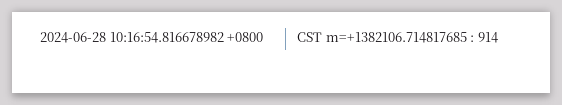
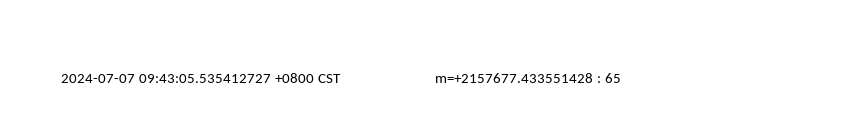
[40,32,498,43] 2024-06-28 10:16:54.816678982 +0800 CST m=+1382106.714817685 : 914 -> [61,73,621,83] 2024-07-07 09:43:05.535412727 +0800 CST m=+2157677.433551428 : 65

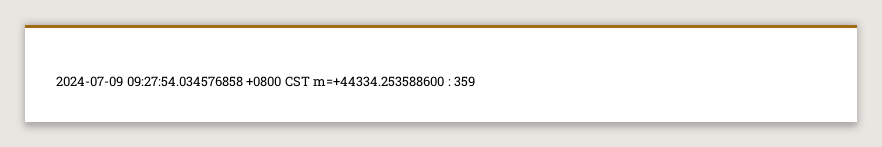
[61,73,621,83] 2024-07-07 09:43:05.535412727 +0800 CST m=+2157677.433551428 : 65 -> [56,76,476,87] 2024-07-09 09:27:54.034576858 +0800 CST m=+44334.253588600 : 359

